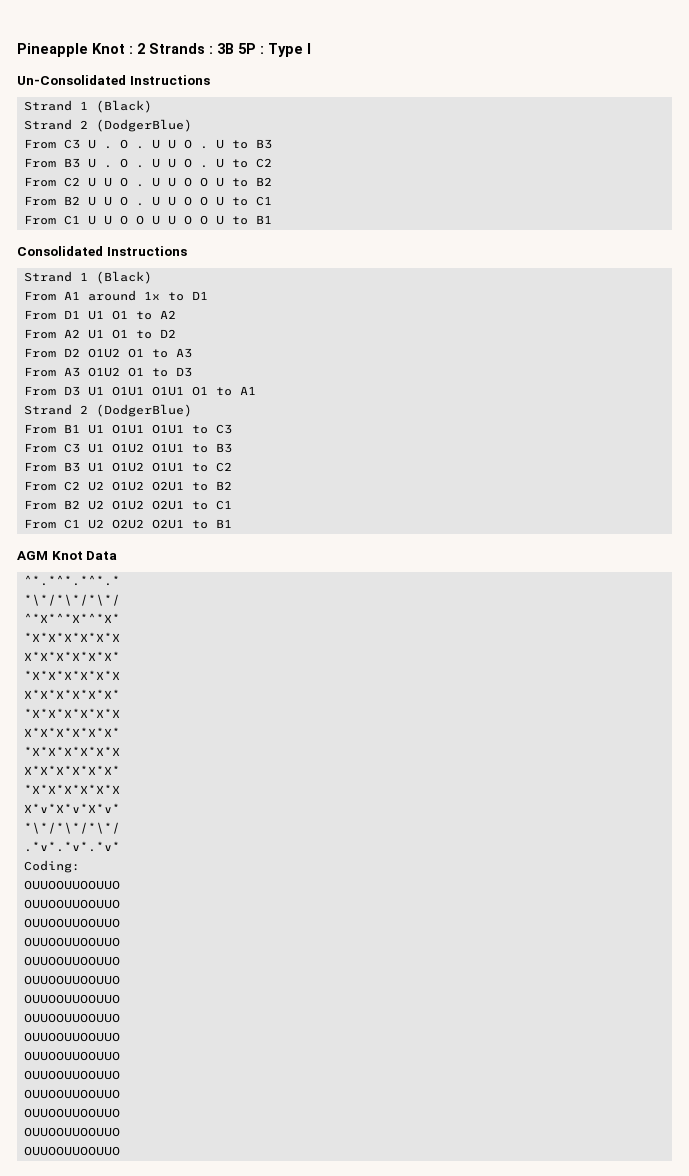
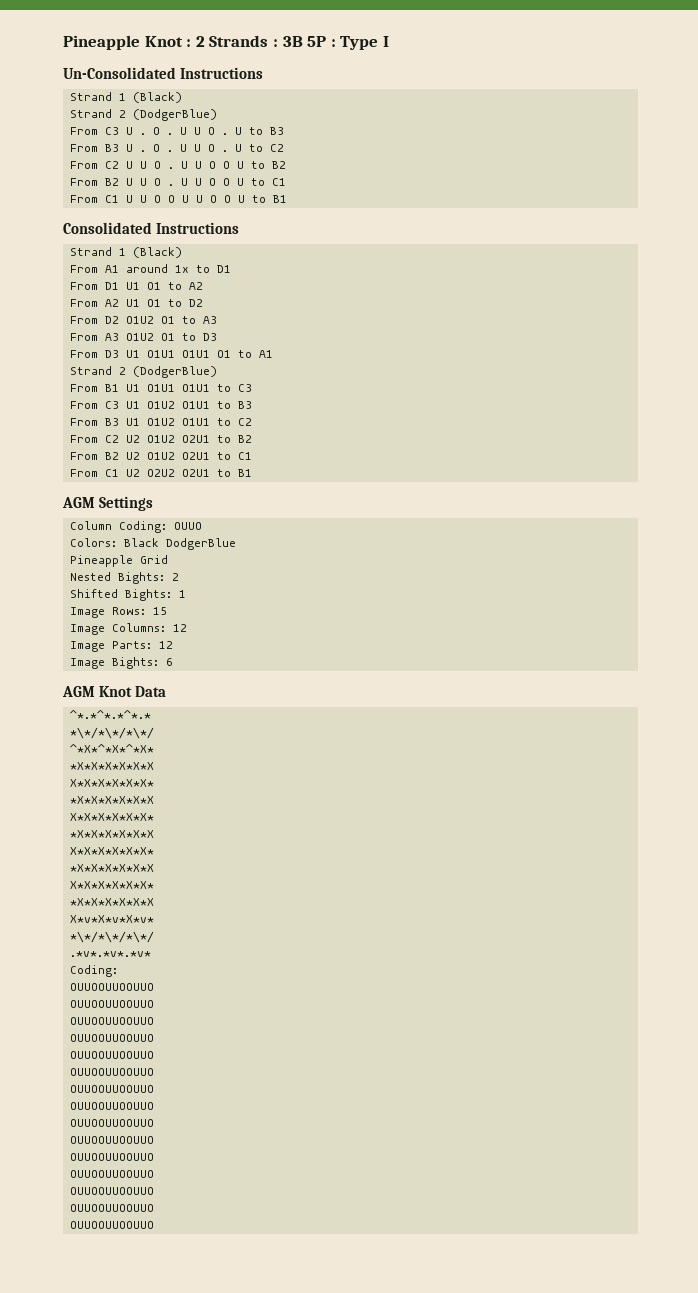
(232, 523) none -> [62,496,154,511] [70,521,203,533] [70,538,237,550] [70,555,169,567] [70,572,180,584] [70,589,187,601] [70,607,168,618] [70,623,188,635] [70,641,174,652] [70,657,174,669] // AGM Settings // Column Coding: OUUO // Colors: Black DodgerBlue // Pineapple Grid // Nested Bights: 2 // Shifted Bights: 1 // Image Rows: 15 // Image Columns: 12 // Image Parts: 12 // Image Bights: 6

